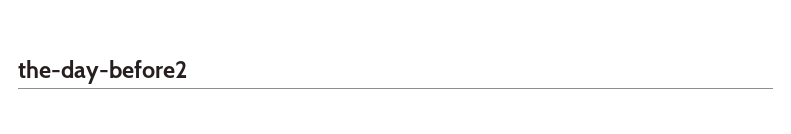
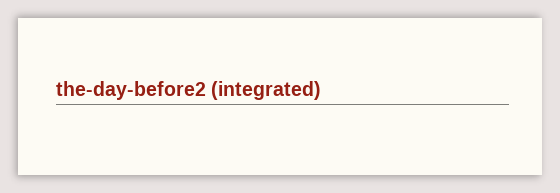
(187, 72) none -> [211,81,322,100] (integrated)

